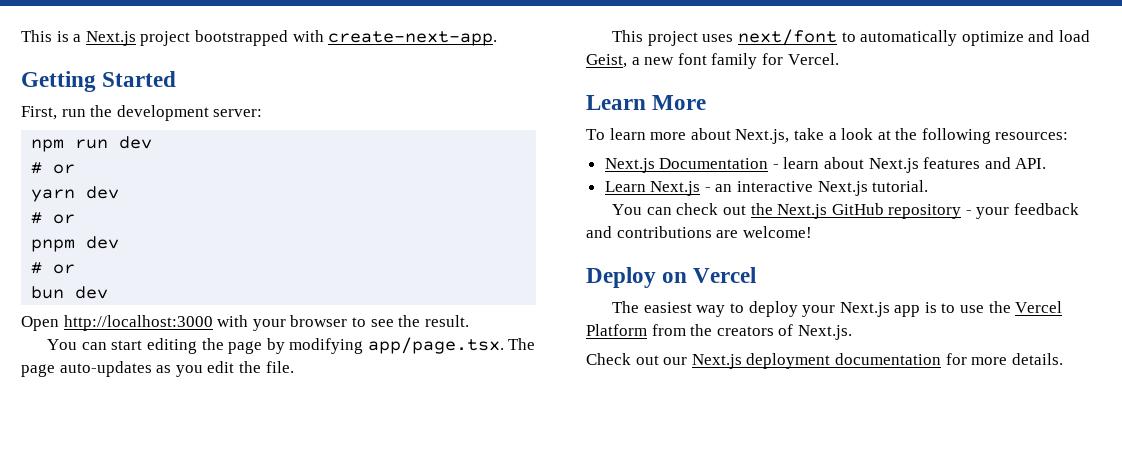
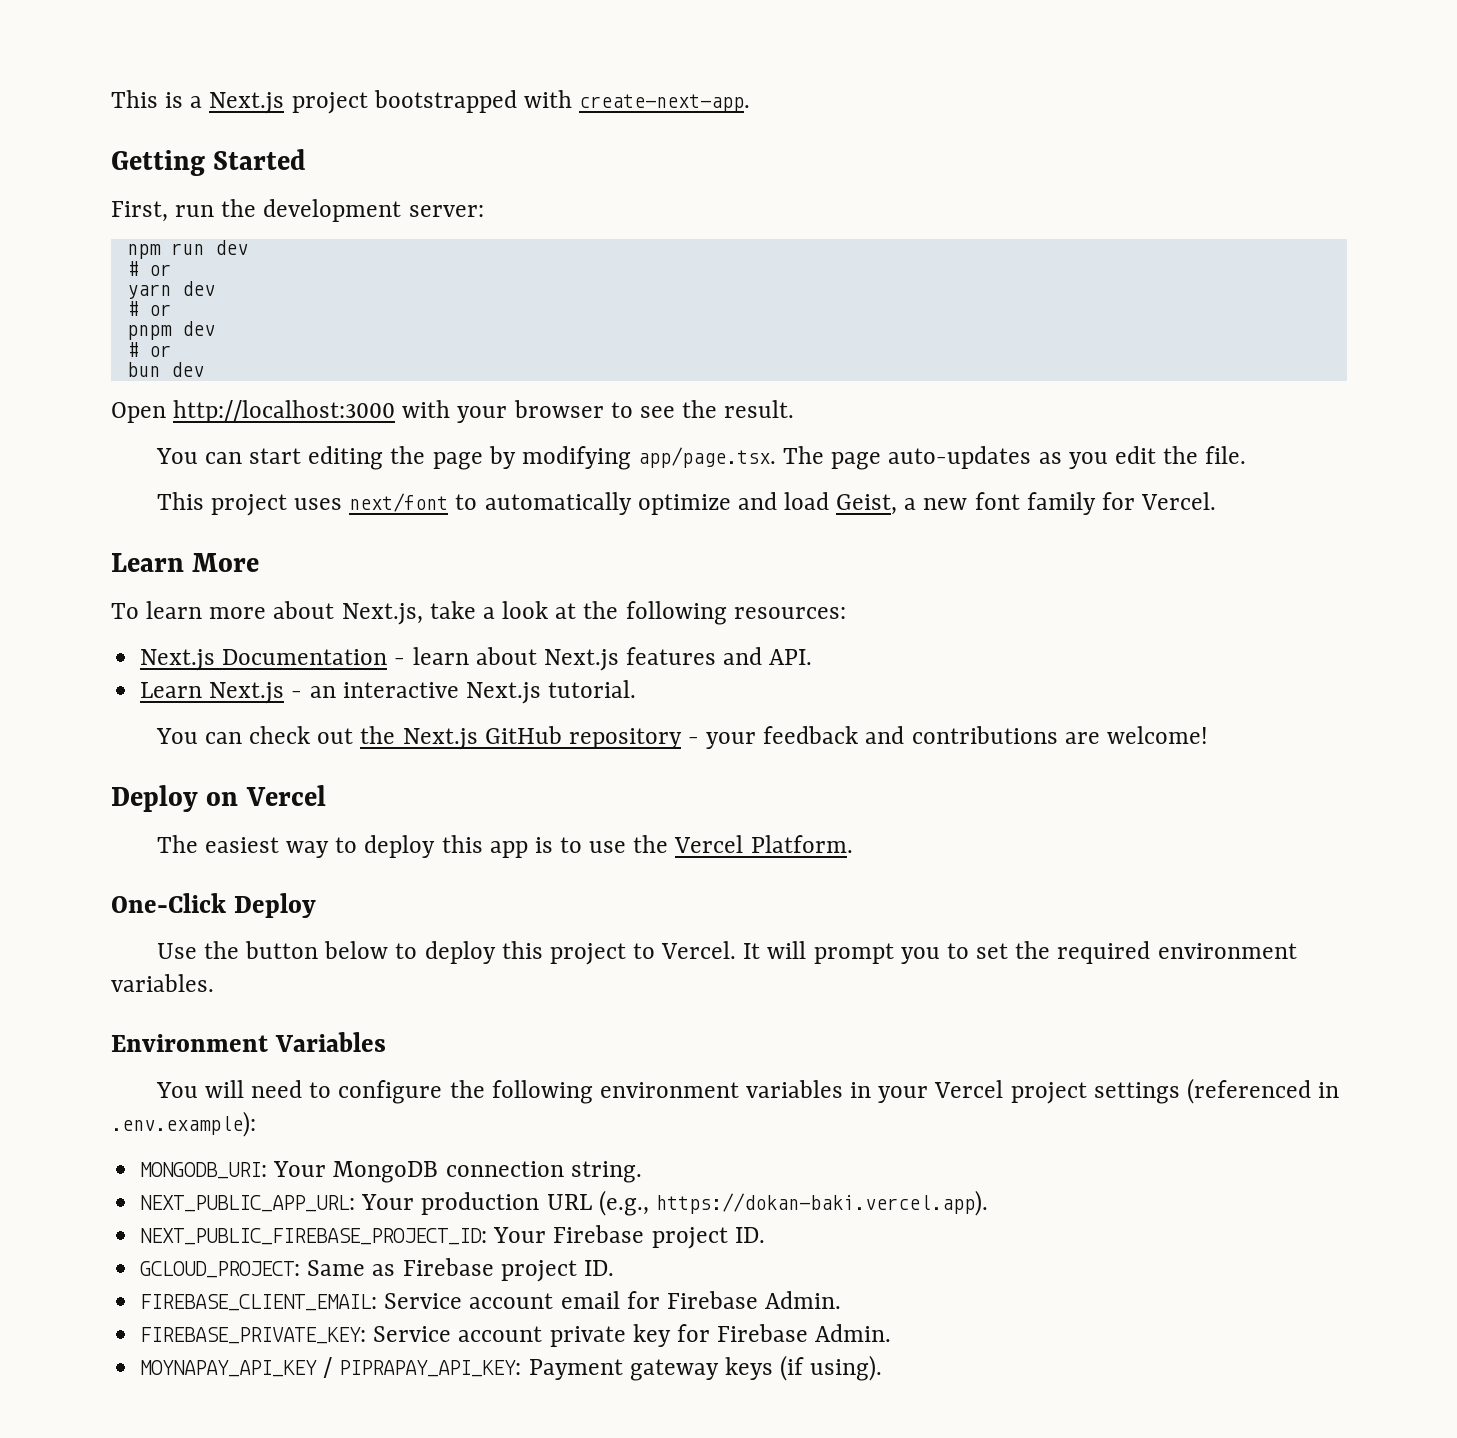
[802,302,890,317] your Next.js -> [441,835,483,853] this
[586,324,852,340] [586,353,1063,369] Platform from the creators of Next.js. // Check out our Next.js deployment documentation for more details. -> [750,835,853,853] [111,893,316,918] [156,941,1297,965] [111,974,214,992] [111,1032,386,1052] [155,1078,1340,1104] [111,1111,256,1137] [140,1161,642,1183] [140,1190,988,1216] [140,1225,765,1249] [140,1258,614,1282] [140,1291,842,1311] [140,1324,892,1347] [140,1355,883,1381] Platform. // One-Click Deploy // Use the button below to deploy this project to Vercel. It will prompt you to set the required environment variables. // Environment Variables // You will need to configure the following environment variables in your Vercel project settings (referenced in .env.example): // MONGODB_URI: Your MongoDB connection string. // NEXT_PUBLIC_APP_URL: Your production URL (e.g., https://dokan-baki.vercel.app). // NEXT_PUBLIC_FIREBASE_PROJECT_ID: Your Firebase project ID. // GCLOUD_PROJECT: Same as Firebase project ID. // FIREBASE_CLIENT_EMAIL: Service account email for Firebase Admin. // FIREBASE_PRIVATE_KEY: Service account private key for Firebase Admin. // MOYNAPAY_API_KEY / PIPRAPAY_API_KEY: Payment gateway keys (if using).

